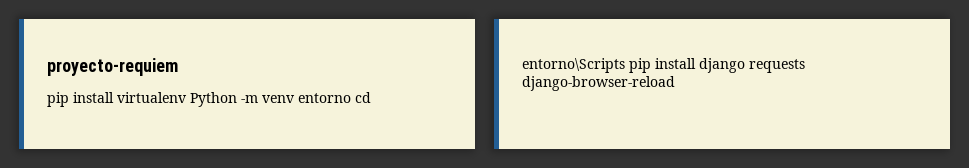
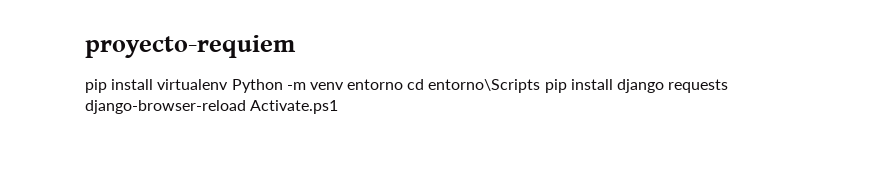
(675, 83) none -> [250,100,339,114] Activate.ps1

